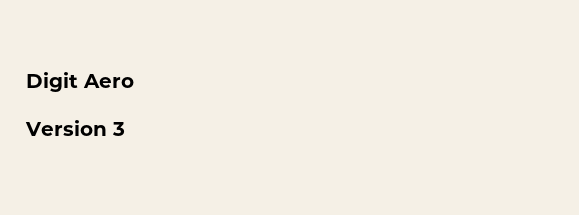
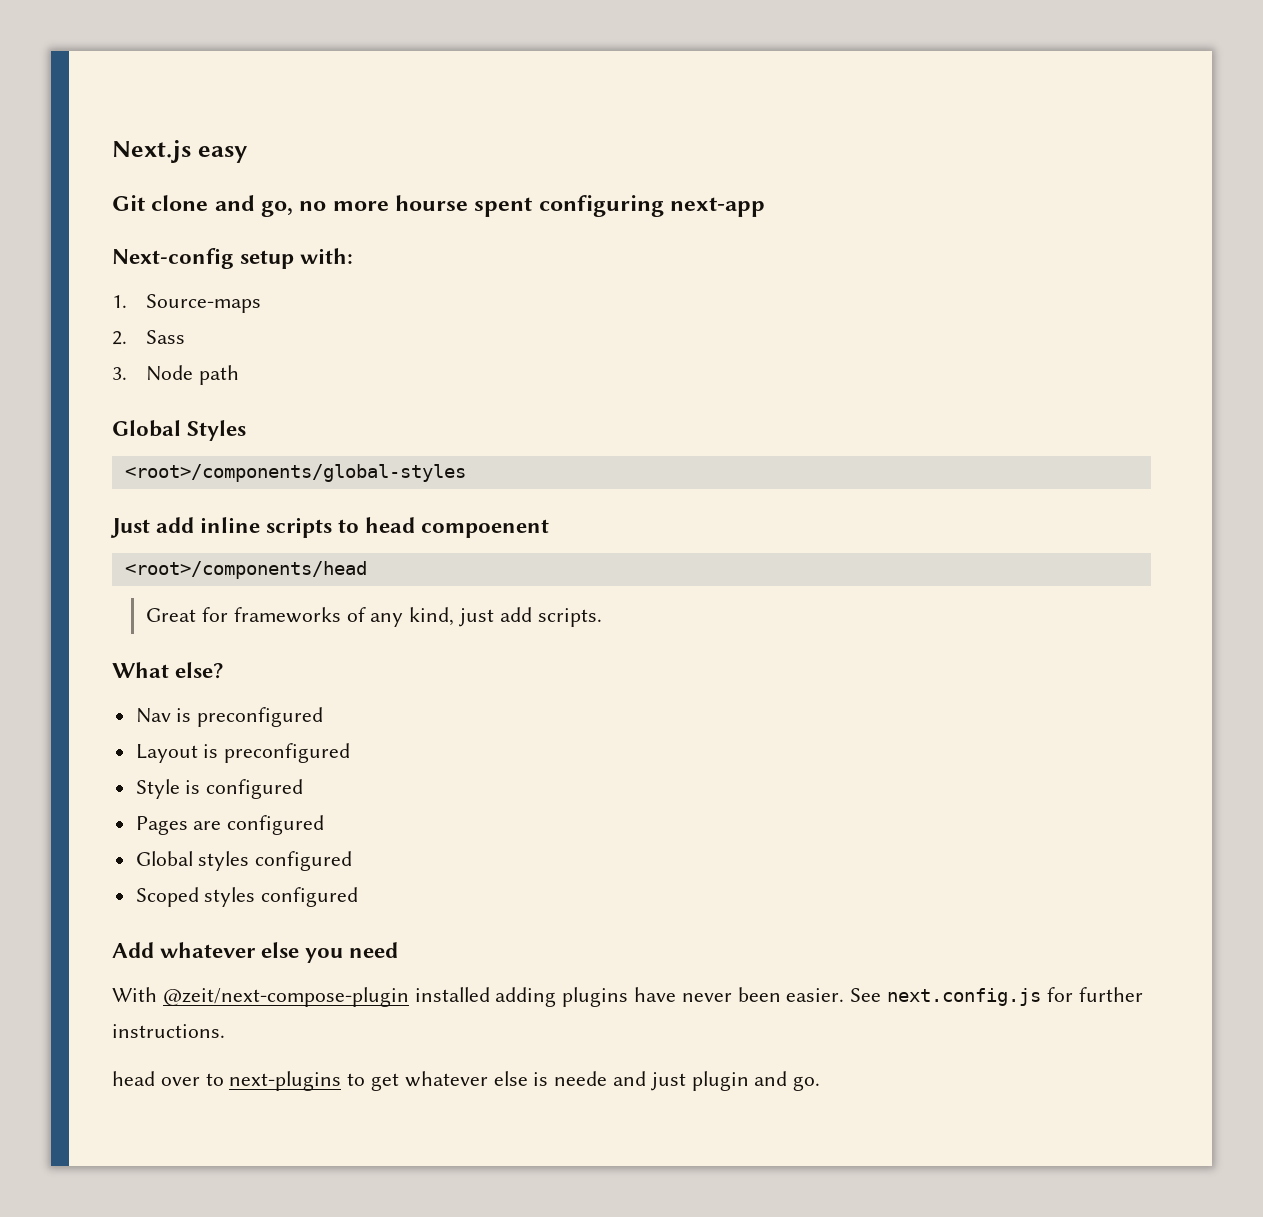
[26,72,134,92] [25,120,125,136] Digit Aero // Version 3 -> [112,140,247,163] [112,195,766,217] [112,248,354,269] [112,294,262,313] [112,330,186,345] [112,365,239,385] [112,420,247,441] [124,464,466,482] [110,517,550,538] [124,561,367,579] [146,607,602,627] [112,662,224,679] [135,707,324,727] [135,743,351,763] [135,779,304,799] [135,815,325,835] [135,851,353,871] [135,887,359,907] [112,942,399,963] [112,987,1143,1007] [112,1024,225,1038] [112,1071,821,1091] Next.js easy // Git clone and go, no more hourse spent configuring next-app // Next-config setup with: // 1. Source-maps // 2. Sass // 3. Node path // Global Styles // <root>/components/global-styles // Just add inline scripts to head compoenent // <root>/components/head // Great for frameworks of any kind, just add scripts. // What else? // Nav is preconfigured // Layout is preconfigured // Style is configured // Pages are configured // Global styles configured // Scoped styles configured // Add whatever else you need // With @zeit/next-compose-plugin installed adding plugins have never been easier. See next.config.js for further instructions. // head over to next-plugins to get whatever else is neede and just plugin and go.

